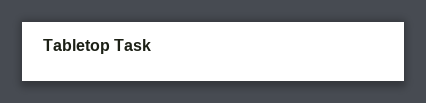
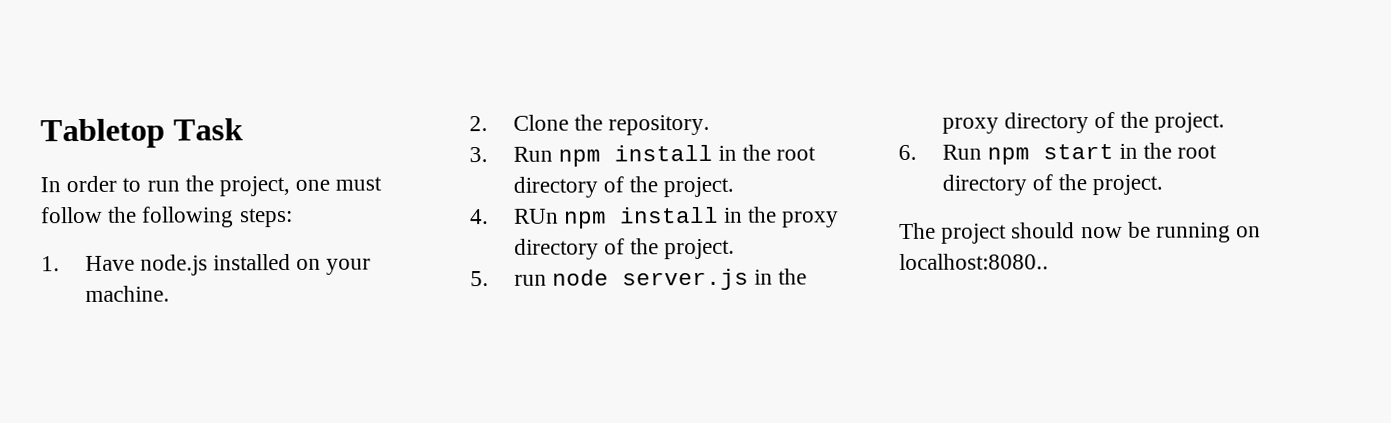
(152, 45) none -> [40,175,383,197] [40,206,293,228] [41,253,372,276] [84,285,170,302] [469,114,710,136] [469,144,817,167] [512,176,735,198] [469,206,840,229] [513,238,736,260] [470,268,808,291] [941,111,1226,134] [898,142,1218,165] [941,174,1164,196] [899,221,1262,244] [899,253,1049,271] // In order to run the project, one must follow the following steps: // 1. Have node.js installed on your machine. // 2. Clone the repository. // 3. Run npm install in the root directory of the project. // 4. RUn npm install in the proxy directory of the project. // 5. run node server.js in the proxy directory of the project. // 6. Run npm start in the root directory of the project. // The project should now be running on localhost:8080..

